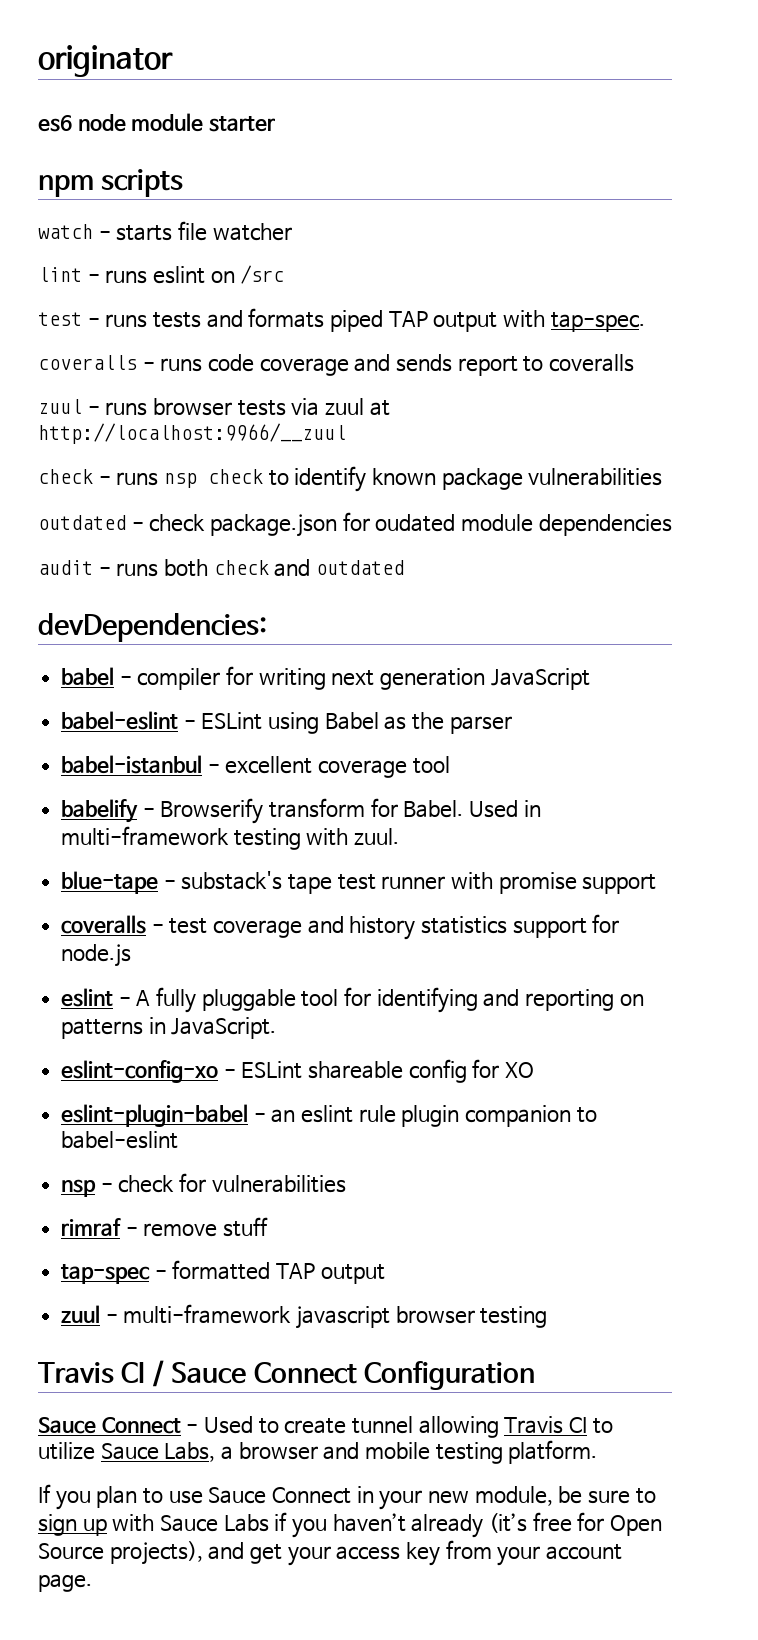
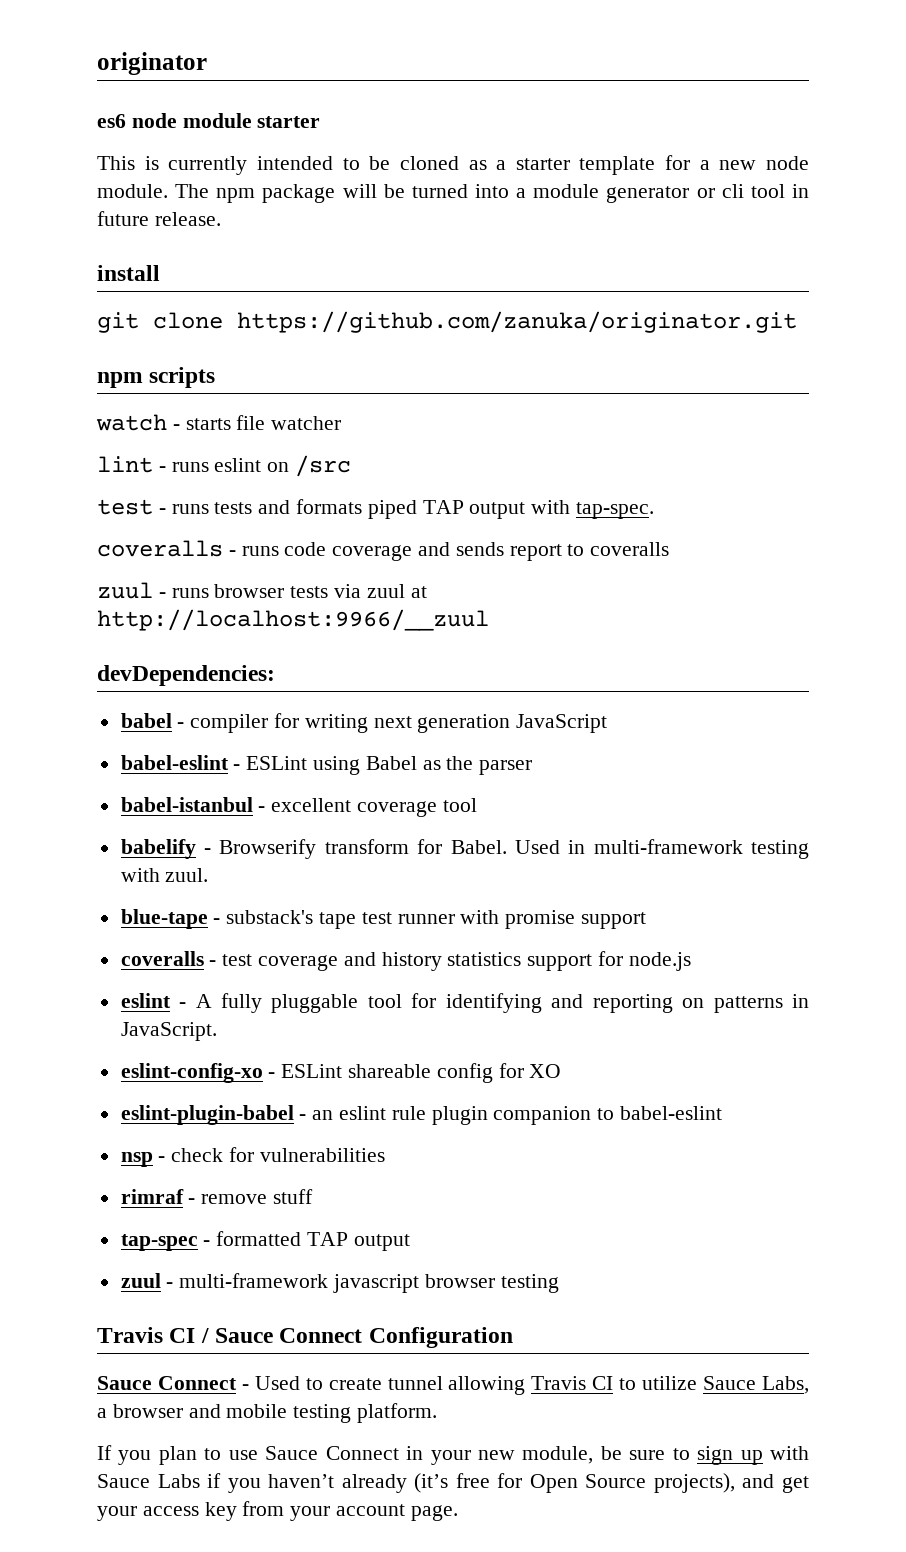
(276, 124) none -> [97,155,809,175] [97,184,809,203] [97,211,221,226] [97,265,160,281] [97,311,797,333] // This is currently intended to be cloned as a starter template for a new node module. The npm package will be turned into a module generator or cli tool in future release. // install // git clone https://github.com/zanuka/originator.git
[38,466,663,492] [38,512,672,537] [38,559,405,577] // check - runs nsp check to identify known package vulnerabilities // outdated - check package.json for oudated module dependencies // audit - runs both check and outdated -> (489, 620) none

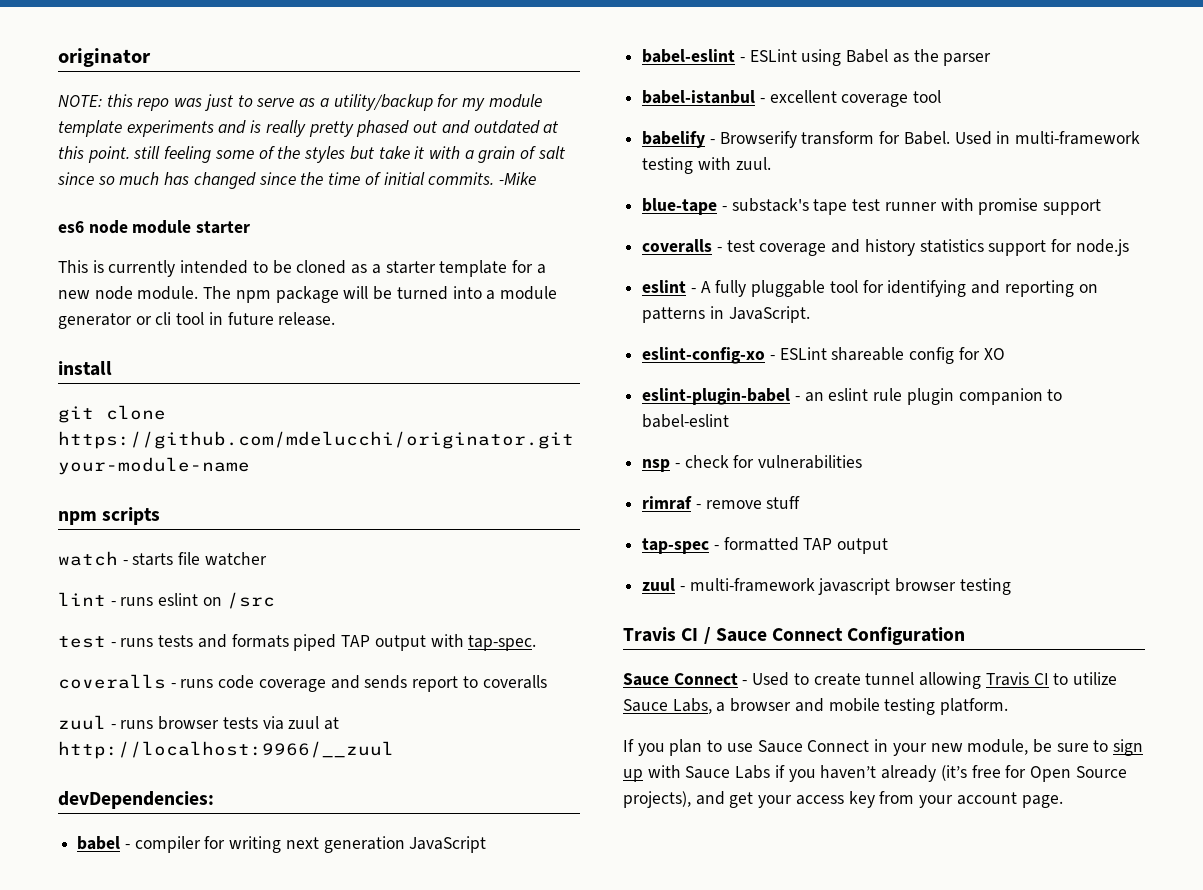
(207, 63) none -> [58,94,542,111] [58,120,560,137] [58,146,566,163] [57,172,536,189] // NOTE: this repo was just to serve as a utility/backup for my module template experiments and is really pretty phased out and outdated at this point. still feeling some of the styles but take it with a grain of salt since so much has changed since the time of initial commits. -Mike
[237,311,797,333] https://github.com/zanuka/originator.git -> [58,431,574,449] [58,457,250,475] https://github.com/mdelucchi/originator.git your-module-name

